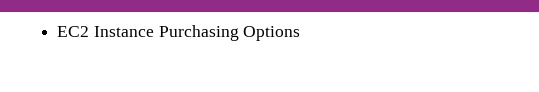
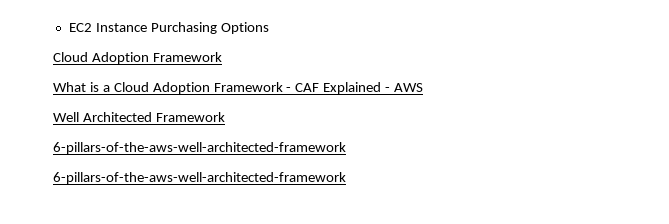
(301, 33) none -> [53,52,222,64] [53,82,424,94] [53,112,225,122] [53,142,346,154] [53,172,346,184] // Cloud Adoption Framework // What is a Cloud Adoption Framework - CAF Explained - AWS // Well Architected Framework // 6-pillars-of-the-aws-well-architected-framework // 6-pillars-of-the-aws-well-architected-framework

